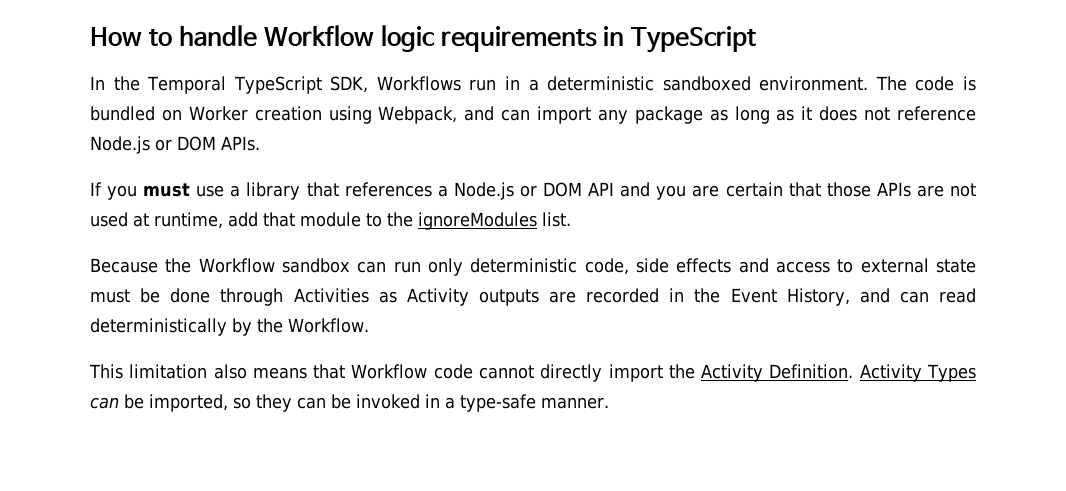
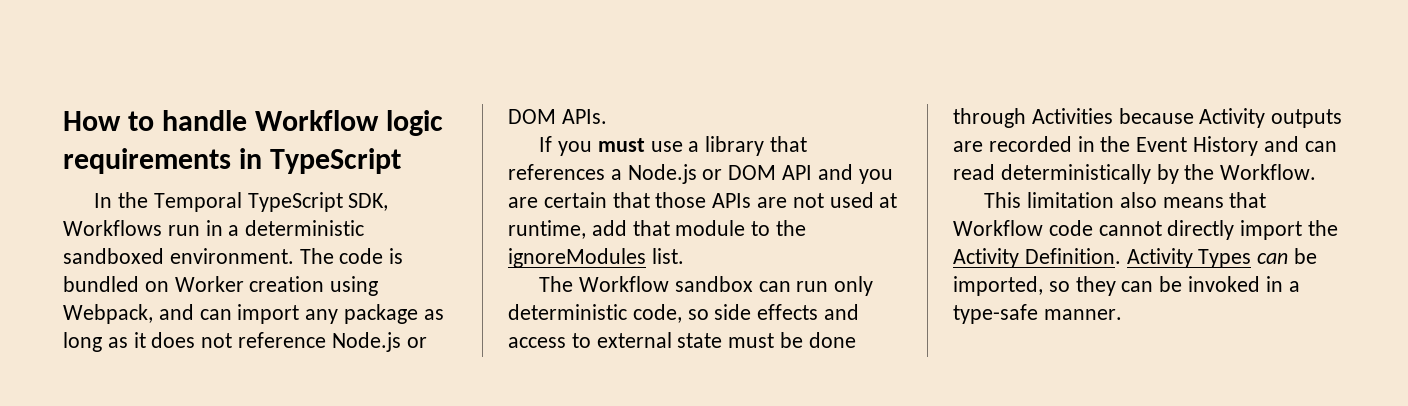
[90,258,192,273] Because the -> [539,276,574,292] The
(629, 266) none -> [687,309,709,320] so
[378,291,397,303] as -> [1118,108,1194,124] because
[786,288,850,306] History, -> [1193,136,1259,156] History

